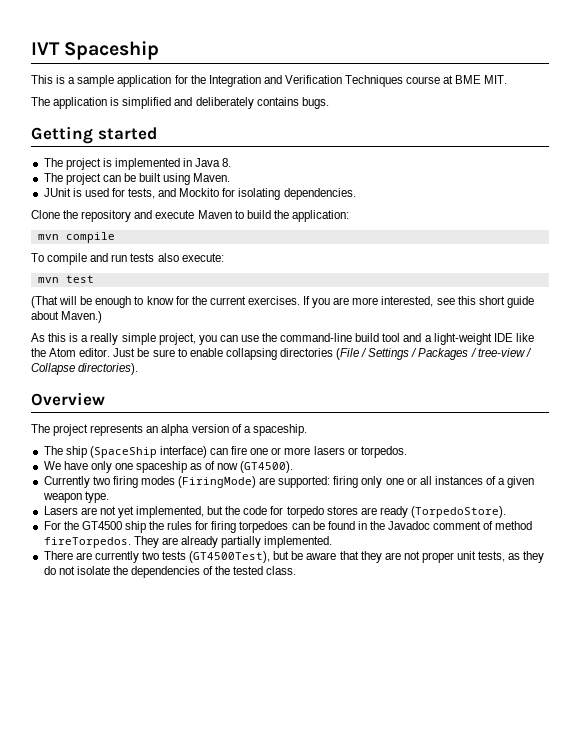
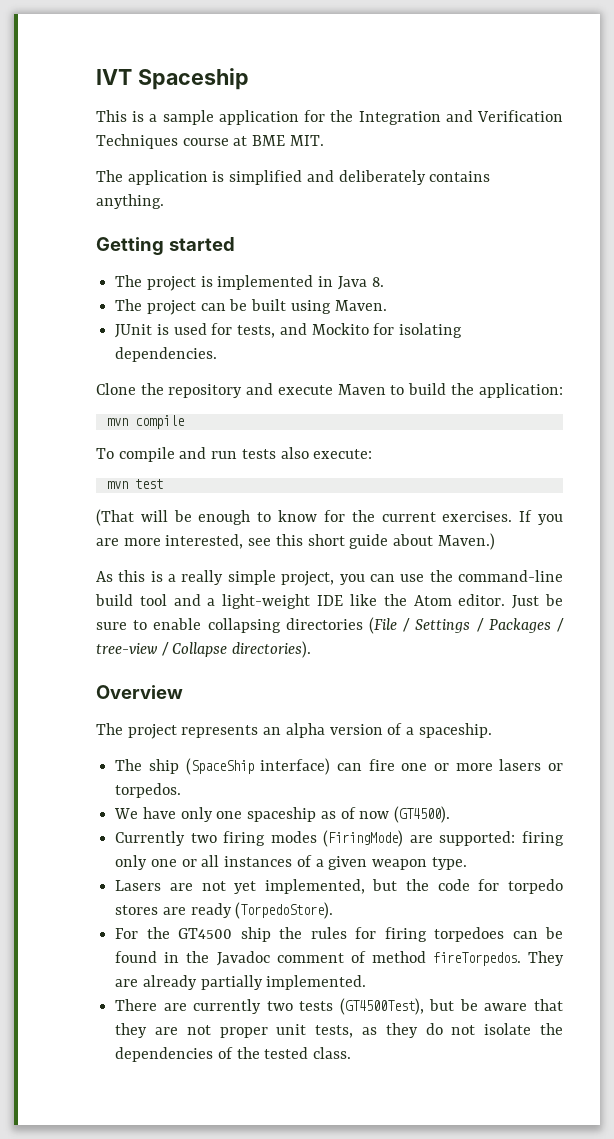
[301,97,329,109] bugs. -> [96,194,164,209] anything.

